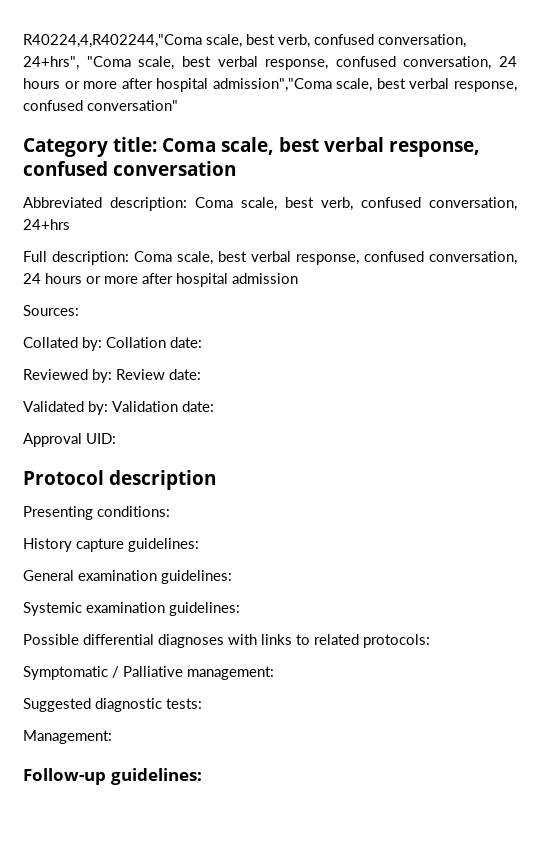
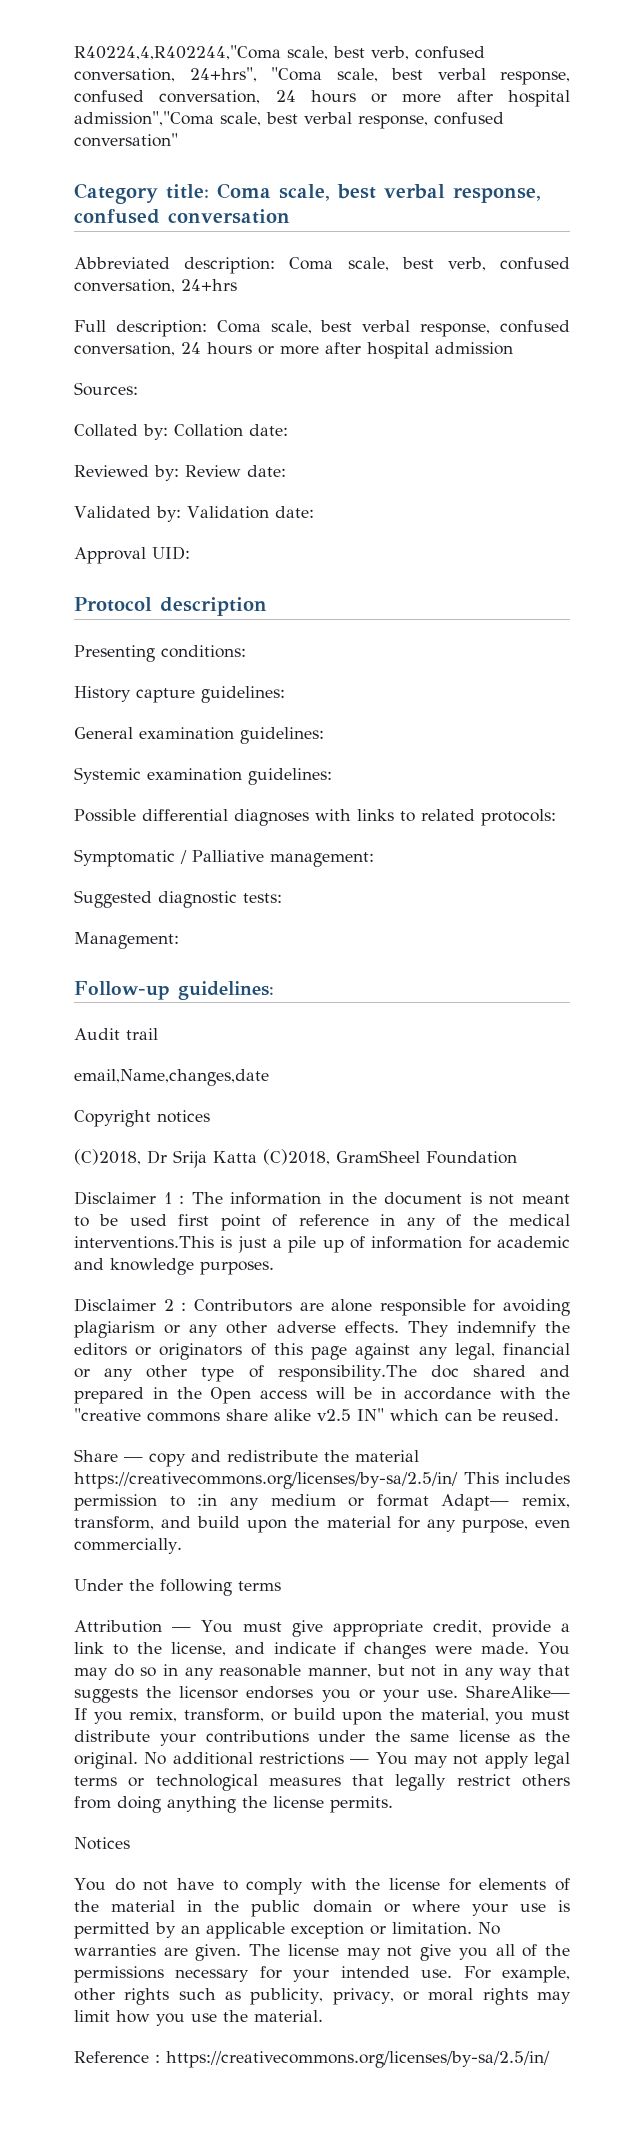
(202, 776) none -> [74,1028,158,1040] [74,1069,269,1086] [74,1110,210,1127] [74,1149,517,1168] [74,1191,571,1205] [74,1214,570,1231] [74,1236,570,1253] [74,1258,274,1275] [74,1298,570,1316] [74,1321,570,1338] [74,1343,570,1360] [74,1365,570,1382] [74,1387,570,1404] [74,1408,559,1422] [74,1449,419,1467] [74,1472,570,1489] [74,1494,570,1511] [74,1516,570,1533] [74,1538,182,1554] [74,1579,281,1596] [74,1620,570,1637] [74,1642,571,1659] [74,1664,571,1680] [74,1685,570,1703] [74,1708,570,1725] [74,1730,570,1746] [74,1752,571,1769] [74,1774,570,1791] [74,1796,393,1813] [74,1837,130,1850] [74,1878,570,1895] [74,1900,571,1917] [74,1922,500,1939] [74,1944,571,1961] [74,1966,570,1983] [74,1988,571,2005] [74,2010,323,2026] [74,2051,550,2068] // Audit trail // email,Name,changes,date // Copyright notices // (C)2018, Dr Srija Katta (C)2018, GramSheel Foundation // Disclaimer 1 : The information in the document is not meant to be used first point of reference in any of the medical interventions.This is just a pile up of information for academic and knowledge purposes. // Disclaimer 2 : Contributors are alone responsible for avoiding plagiarism or any other adverse effects. They indemnify the editors or originators of this page against any legal, financial or any other type of responsibility.The doc shared and prepared in the Open access will be in accordance with the "creative commons share alike v2.5 IN" which can be reused. // Share — copy and redistribute the material https://creativecommons.org/licenses/by-sa/2.5/in/ This includes permission to :in any medium or format Adapt— remix, transform, and build upon the material for any purpose, even commercially. // Under the following terms // Attribution — You must give appropriate credit, provide a link to the license, and indicate if changes were made. You may do so in any reasonable manner, but not in any way that suggests the licensor endorses you or your use. ShareAlike— If you remix, transform, or build upon the material, you must distribute your contributions under the same license as the original. No additional restrictions — You may not apply legal terms or technological measures that legally restrict others from doing anything the license permits. // Notices // You do not have to comply with the license for elements of the material in the public domain or where your use is permitted by an applicable exception or limitation. No warranties are given. The license may not give you all of the permissions necessary for your intended use. For example, other rights such as publicity, privacy, or moral rights may limit how you use the material. // Reference : https://creativecommons.org/licenses/by-sa/2.5/in/

